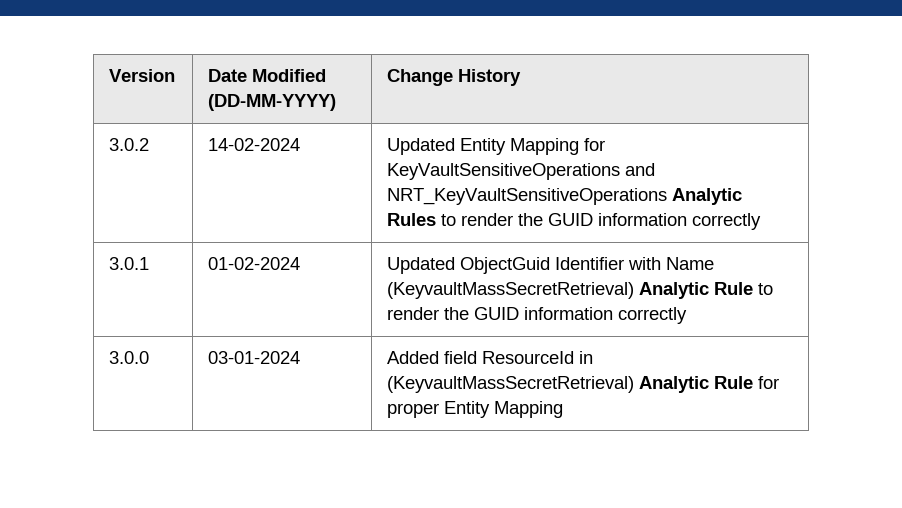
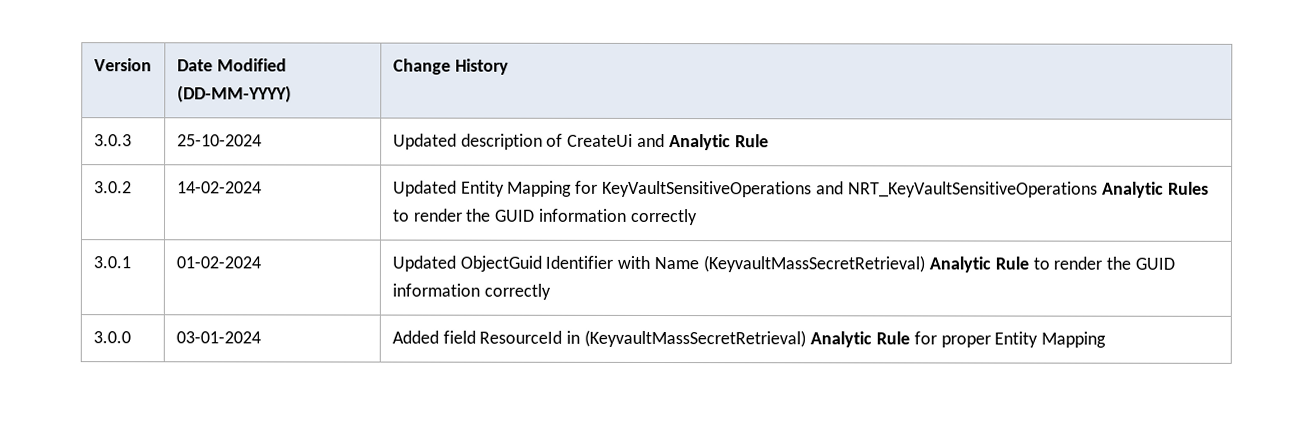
(522, 77) none -> [93,134,132,147] [176,134,262,147] [392,133,769,151] // 3.0.3 | 25-10-2024 | Updated description of CreateUi and Analytic Rule

